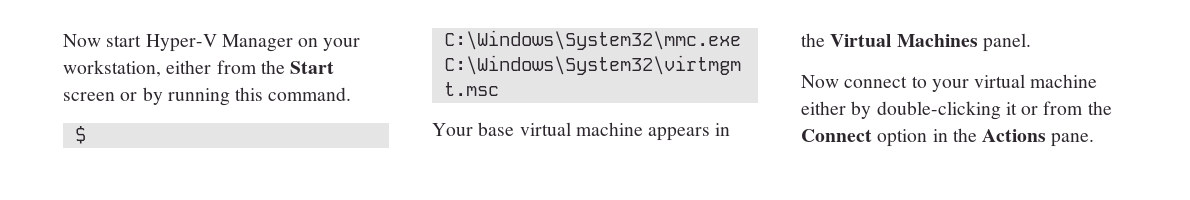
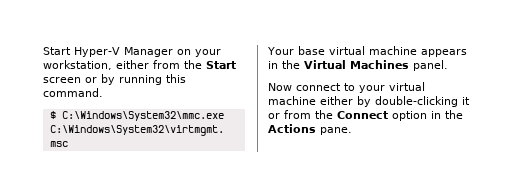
[63,34,142,47] Now start -> [43,47,71,55] Start

